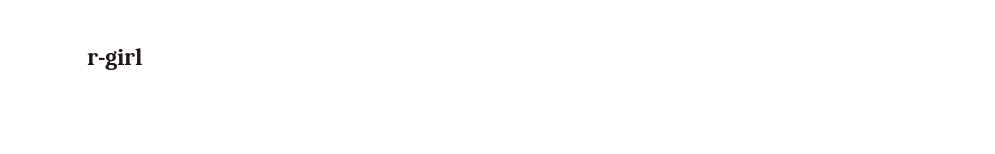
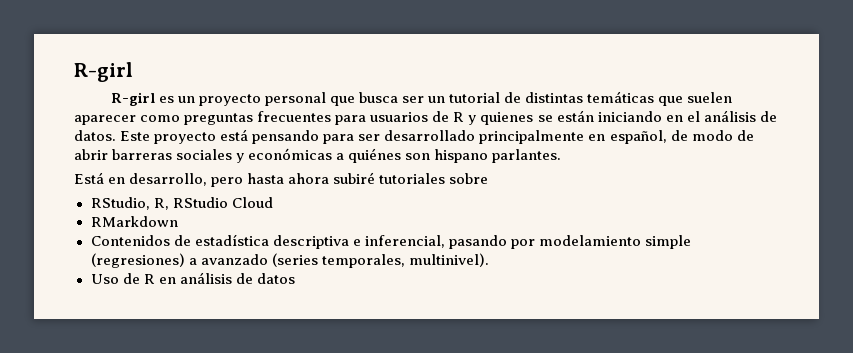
[87,48,142,70] r-girl -> [74,62,133,82] [110,91,733,106] [74,110,777,125] [74,129,754,144] [74,148,562,163] [74,172,489,187] [90,197,273,210] [90,216,178,227] [90,234,691,249] [90,253,489,268] [90,272,295,284] R-girl // R-girl es un proyecto personal que busca ser un tutorial de distintas temáticas que suelen aparecer como preguntas frecuentes para usuarios de R y quienes se están iniciando en el análisis de datos. Este proyecto está pensando para ser desarrollado principalmente en español, de modo de abrir barreras sociales y económicas a quiénes son hispano parlantes. // Está en desarrollo, pero hasta ahora subiré tutoriales sobre // RStudio, R, RStudio Cloud // RMarkdown // Contenidos de estadística descriptiva e inferencial, pasando por modelamiento simple (regresiones) a avanzado (series temporales, multinivel). // Uso de R en análisis de datos

